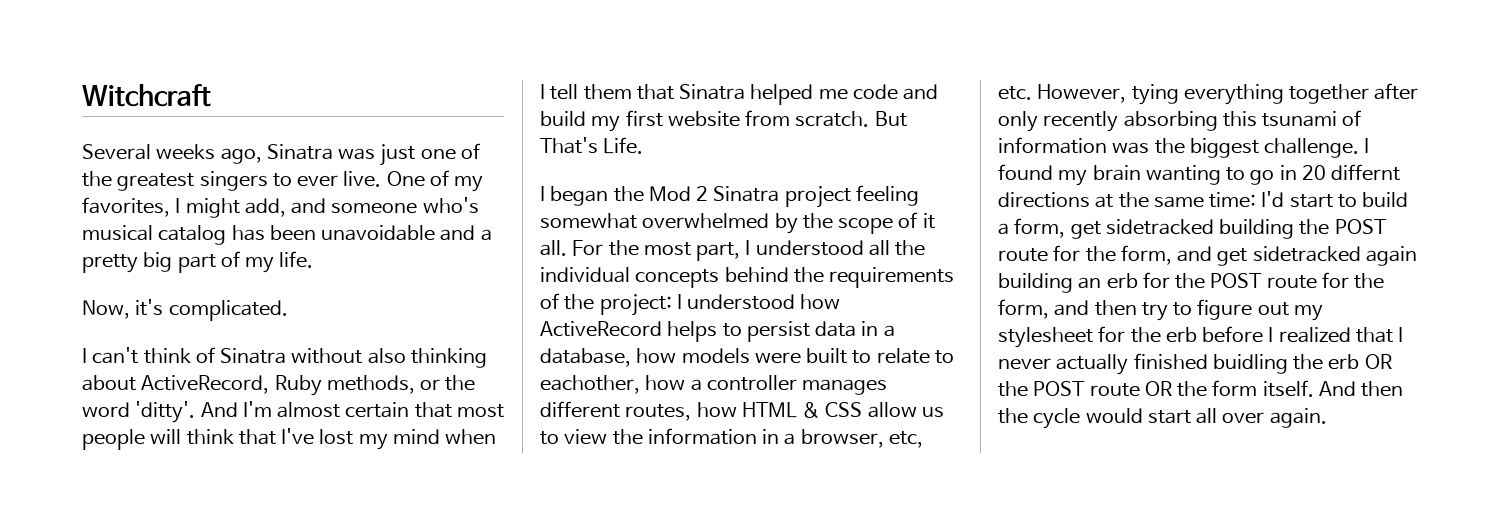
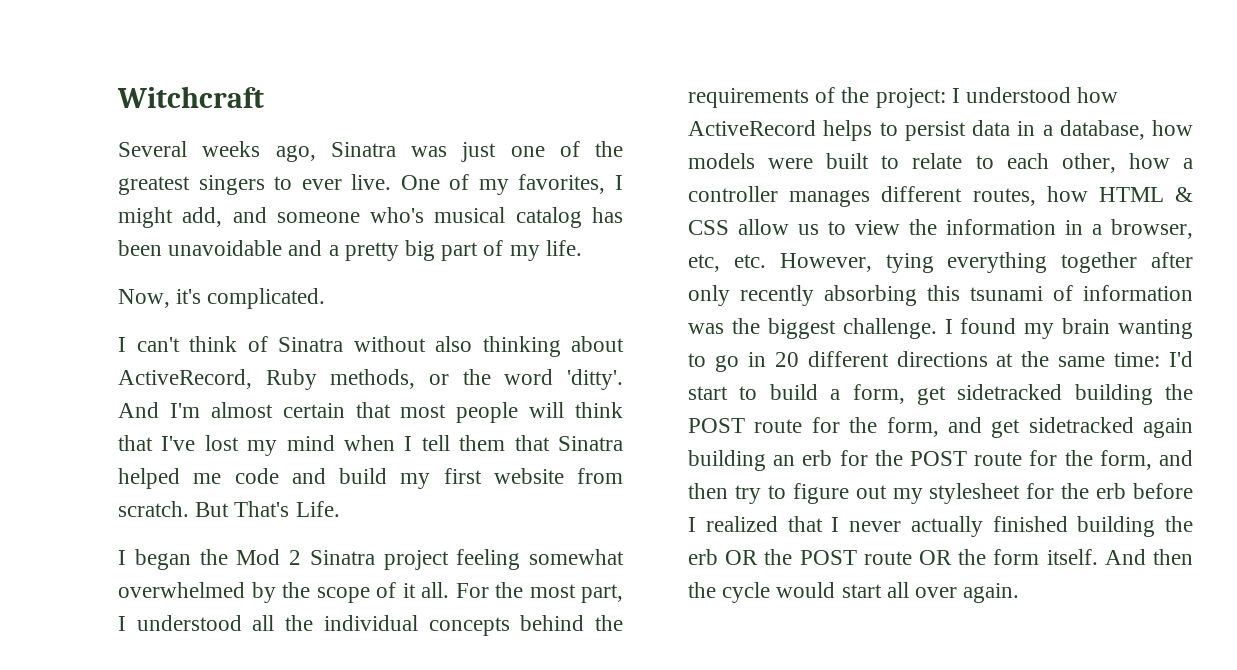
[540,375,640,394] eachother, -> [1006,153,1116,173] each other,
[1331,164,1401,181] differnt -> [807,351,889,367] different
[1212,354,1288,374] buidling -> [1077,516,1156,537] building

